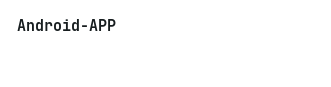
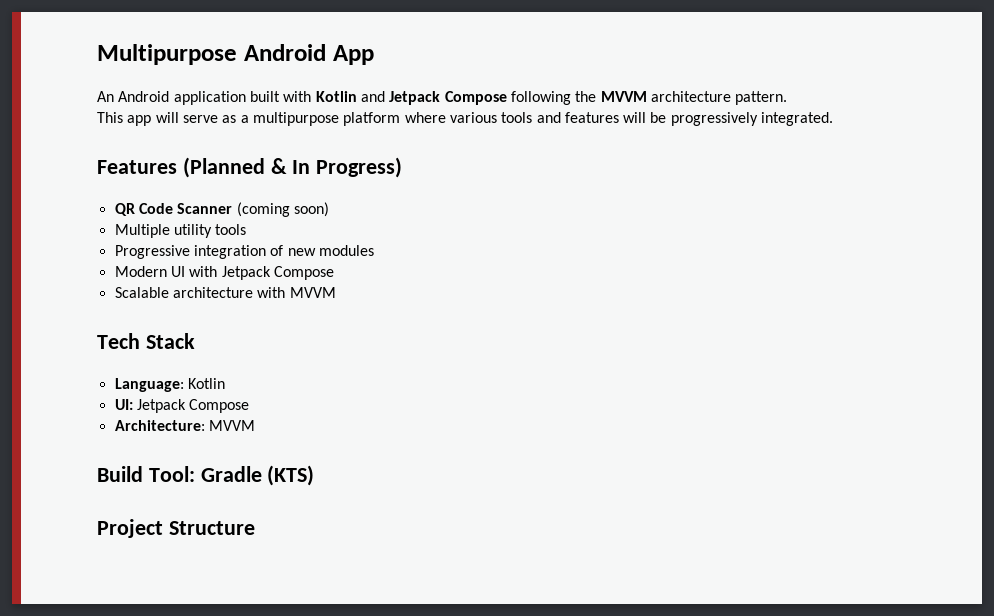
[17,19,116,31] Android-APP -> [97,44,374,65] [97,91,788,105] [97,112,834,126] [97,157,403,178] [114,202,329,217] [114,224,247,238] [114,245,374,259] [114,266,334,280] [114,287,336,298] [97,333,195,349] [114,378,225,392] [114,399,250,413] [114,420,255,431] [97,465,315,486] [97,519,255,538] Multipurpose Android App // An Android application built with Kotlin and Jetpack Compose following the MVVM architecture pattern. // This app will serve as a multipurpose platform where various tools and features will be progressively integrated. // Features (Planned & In Progress) // QR Code Scanner (coming soon) // Multiple utility tools // Progressive integration of new modules // Modern UI with Jetpack Compose // Scalable architecture with MVVM // Tech Stack // Language: Kotlin // UI: Jetpack Compose // Architecture: MVVM // Build Tool: Gradle (KTS) // Project Structure

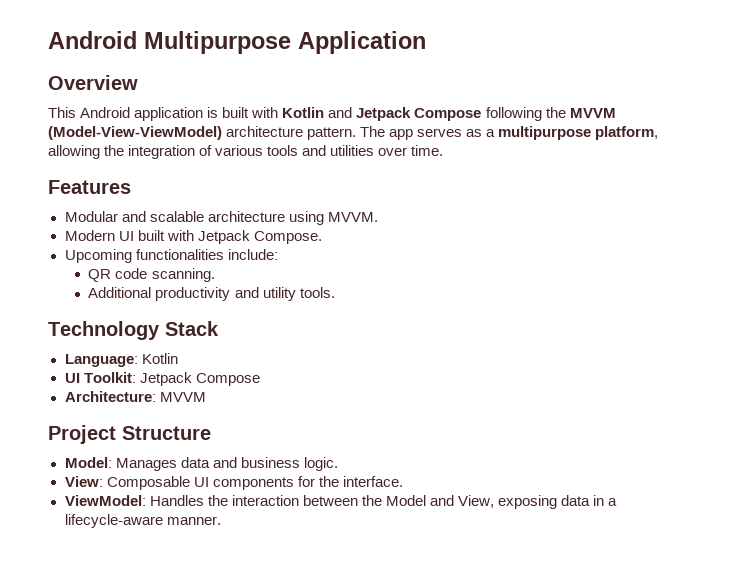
[97,44,374,65] [97,91,114,102] Multipurpose Android App // An -> [48,31,426,54] [48,75,138,90] [48,107,76,118] Android Multipurpose Application // Overview // This
(246, 98) none -> [207,107,219,118] is
(647, 96) none -> [48,126,222,140] (Model-View-ViewModel)
[97,112,834,126] [97,157,403,178] [114,202,329,217] [114,224,247,238] [114,245,374,259] // This app will serve as a multipurpose platform where various tools and features will be progressively integrated. // Features (Planned & In Progress) // QR Code Scanner (coming soon) // Multiple utility tools // Progressive integration of new modules -> [360,126,659,140] [48,145,444,159] [48,180,131,194] [64,211,378,225] The app serves as a multipurpose platform, allowing the integration of various tools and utilities over time. // Features // Modular and scalable architecture using MVVM.
(185, 271) none -> [137,230,165,241] built
[273,266,334,280] [114,287,336,298] [97,333,140,349] Compose // Scalable architecture with MVVM // Tech -> [253,231,322,244] [64,249,278,263] [88,268,215,282] [88,287,335,301] [48,321,160,340] Compose. // Upcoming functionalities include: // QR code scanning. // Additional productivity and utility tools. // Technology
[114,399,133,410] UI: -> [64,372,136,383] UI Toolkit:
[97,465,315,486] [97,519,255,538] Build Tool: Gradle (KTS) // Project Structure -> [48,425,211,444] [64,457,338,471] [64,476,403,490] [64,495,618,509] [64,514,221,528] Project Structure // Model: Manages data and business logic. // View: Composable UI components for the interface. // ViewModel: Handles the interaction between the Model and View, exposing data in a lifecycle-aware manner.

